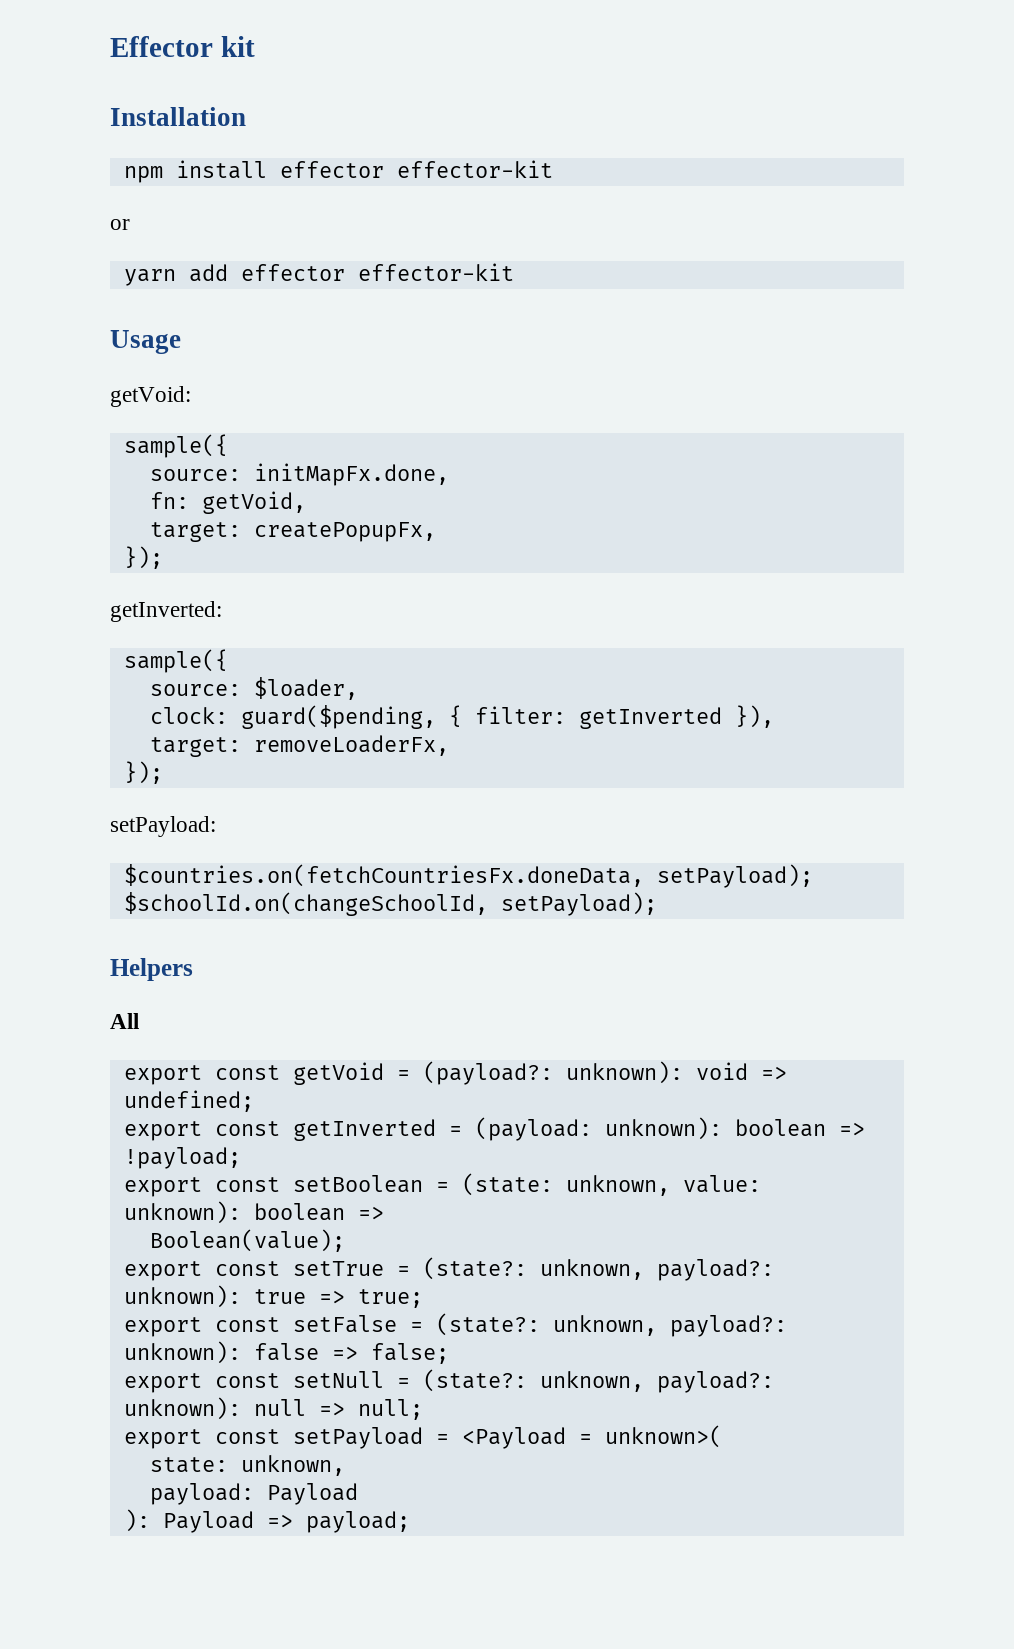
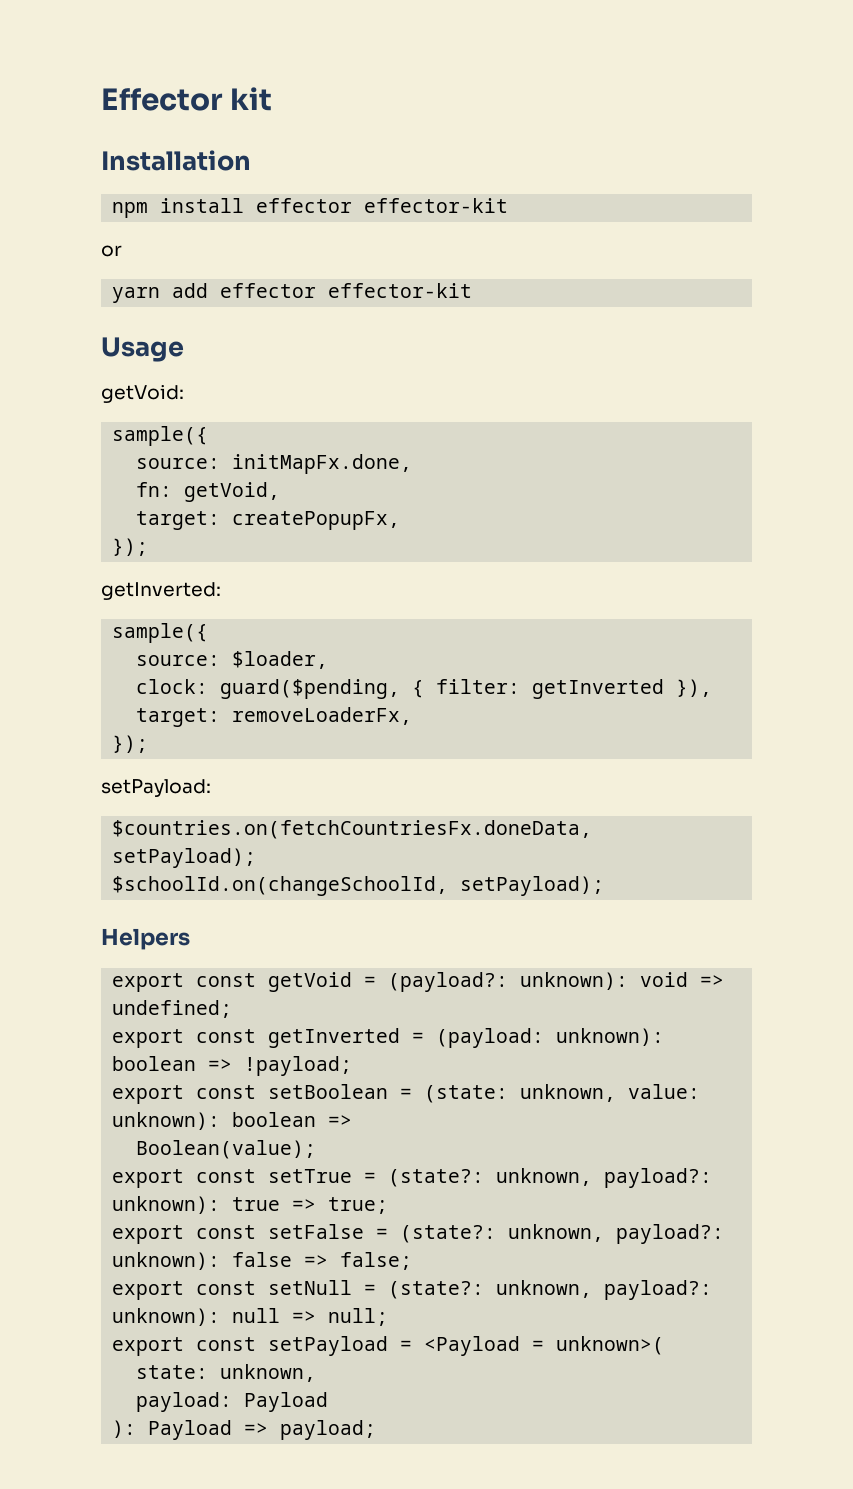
[110,1013,139,1029] // All -> (190, 939) none

